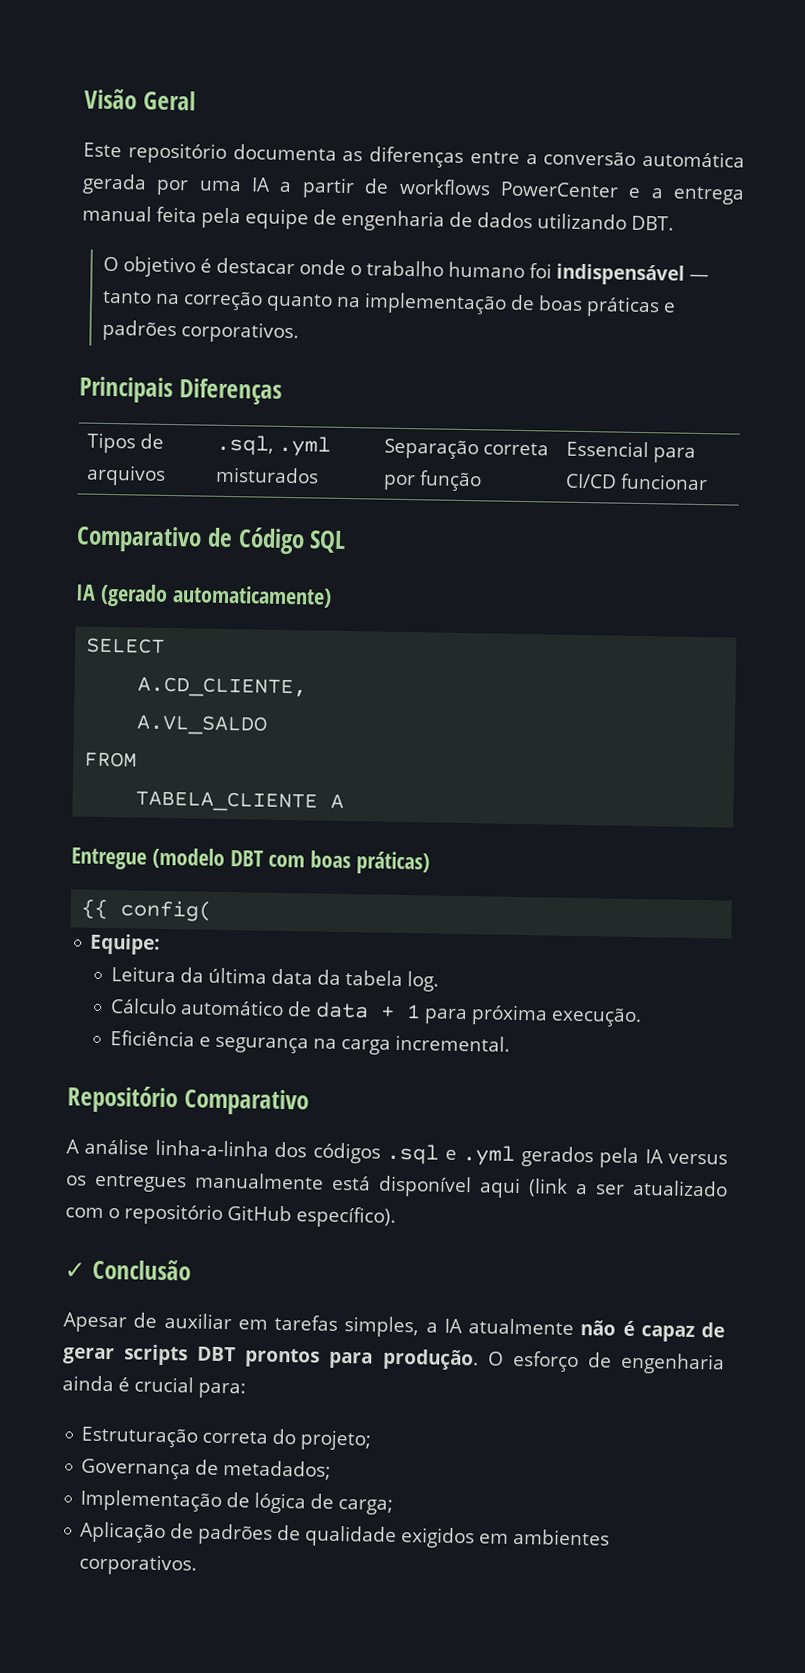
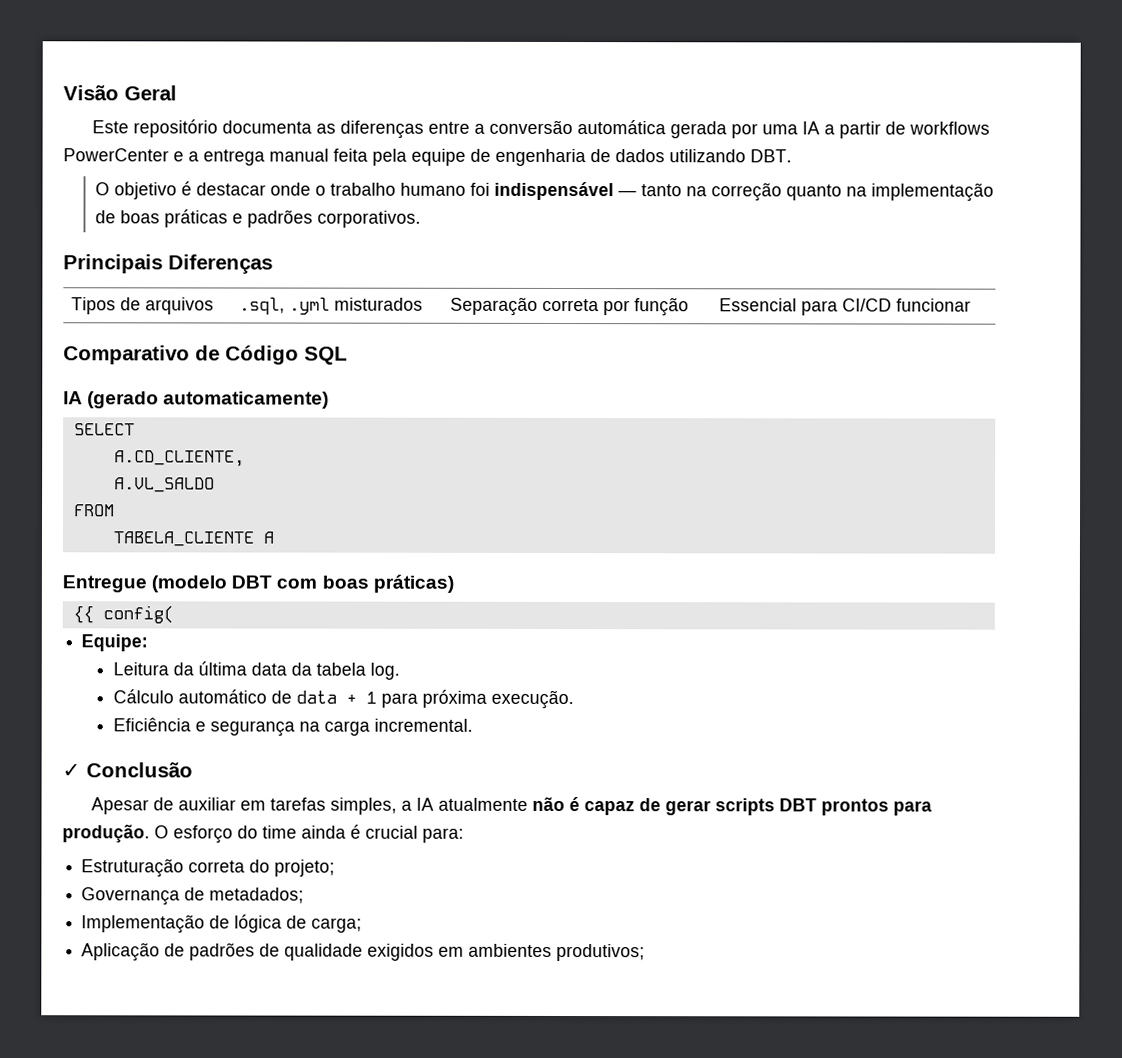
[67,1085,309,1116] [66,1138,729,1169] [66,1172,728,1199] [65,1203,396,1228] // Repositório Comparativo // A análise linha-a-linha dos códigos .sql e .yml gerados pela IA versus os entregues manualmente está disponível aqui (link a ser atualizado com o repositório GitHub específico). -> (474, 725) none
[587,1352,725,1375] de engenharia -> [237,825,297,839] do time
[79,1553,198,1576] corporativos. -> [556,943,646,962] produtivos;

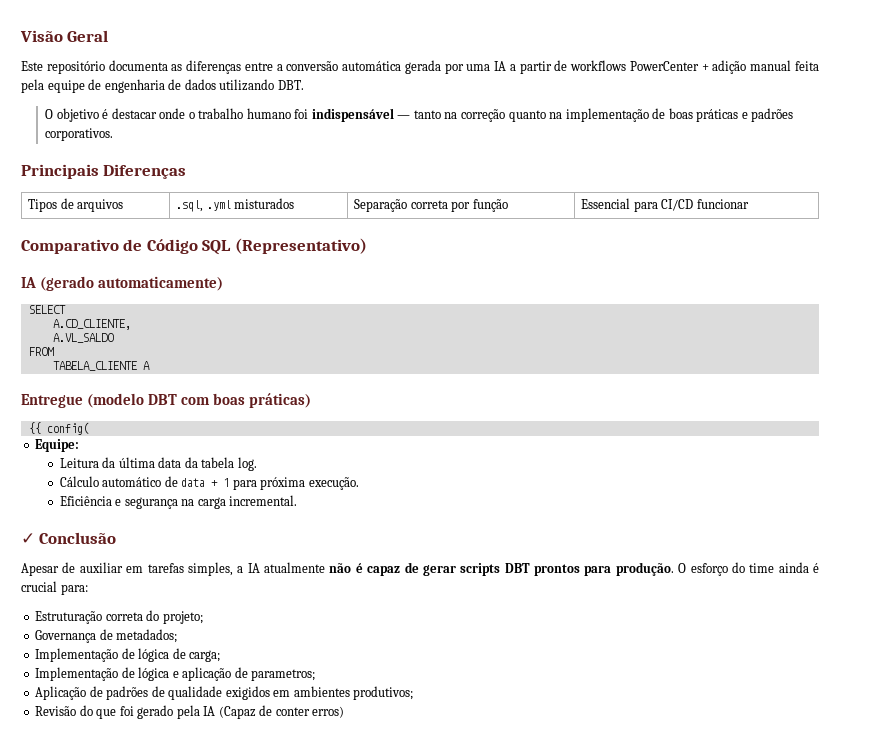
[173,149,265,166] e a entrega -> [701,60,747,74] + adição
(348, 355) none -> [234,238,367,254] (Representativo)
(363, 925) none -> [35,667,316,681] // Implementação de lógica e aplicação de parametros;
(646, 952) none -> [35,705,345,719] // Revisão do que foi gerado pela IA (Capaz de conter erros)

